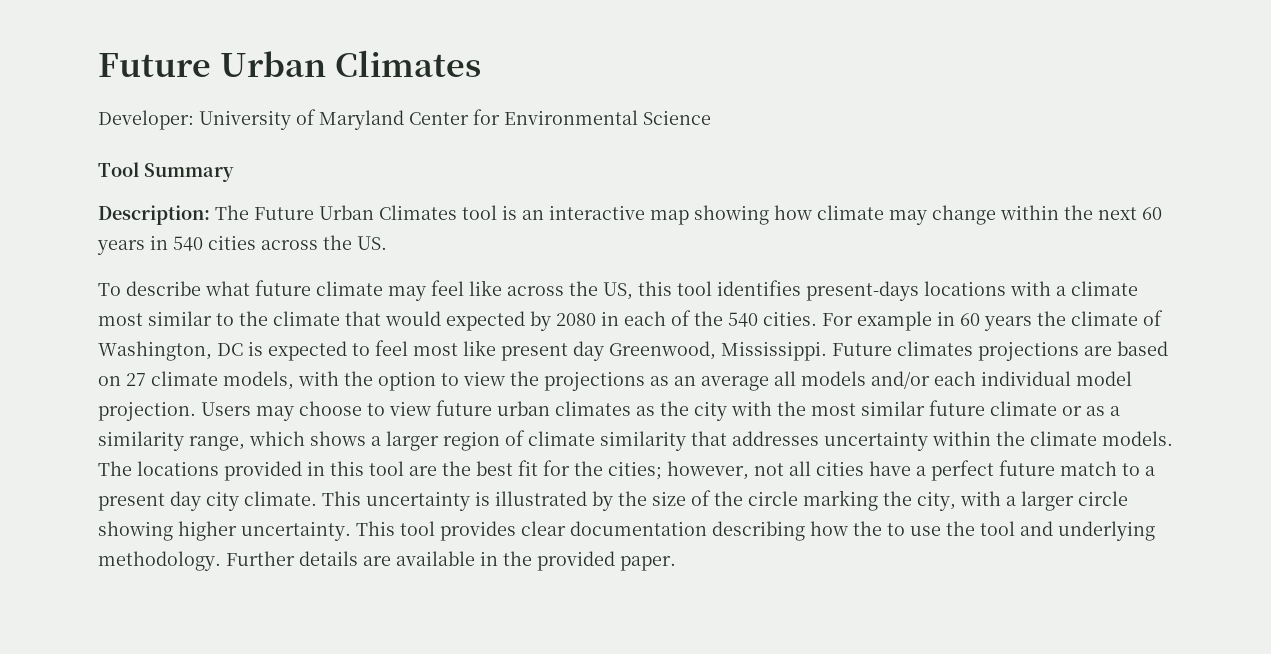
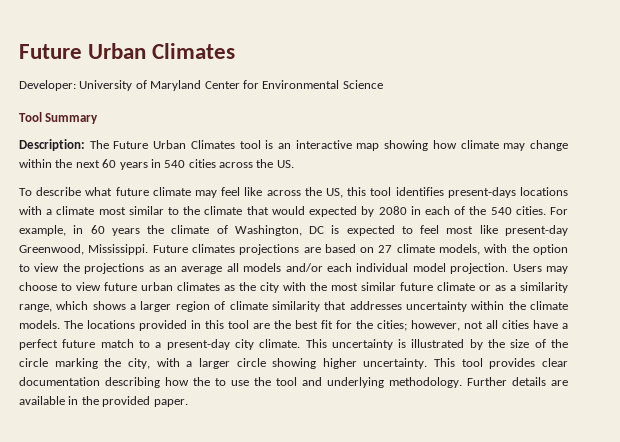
[857,311,932,331] example -> [19,225,66,236] example,
[501,341,604,361] present day -> [504,225,568,236] present-day
[98,491,201,511] present day -> [166,339,230,350] present-day

